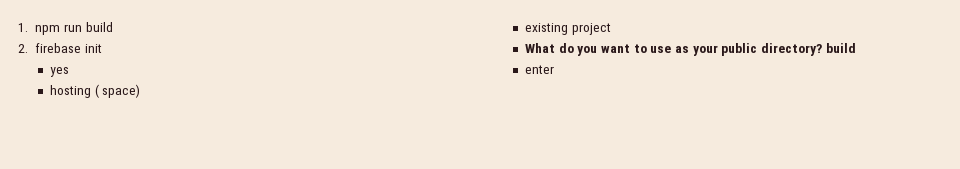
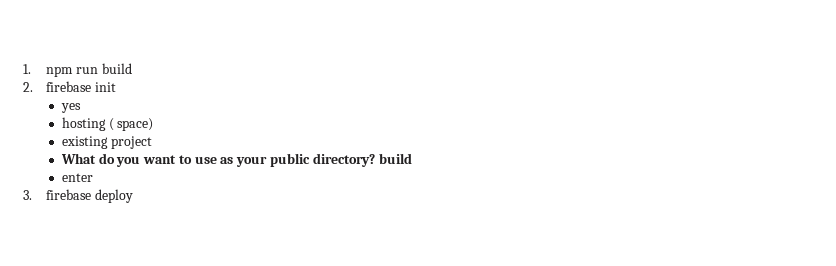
(555, 69) none -> [23,189,134,203] // 3. firebase deploy

